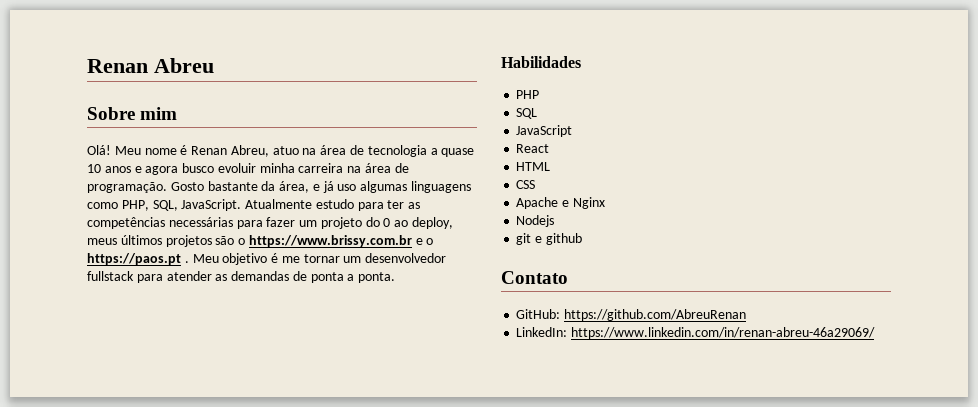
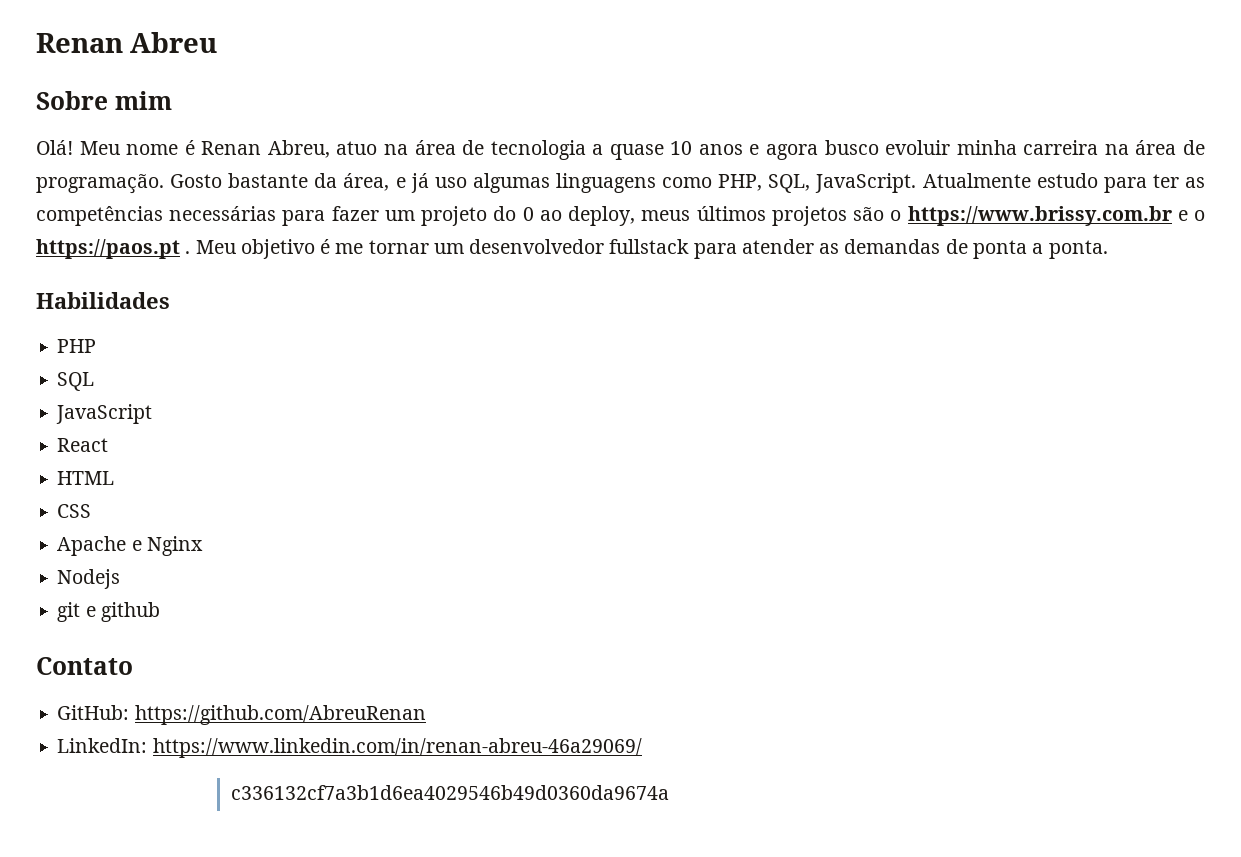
(876, 333) none -> [230,785,669,800] // c336132cf7a3b1d6ea4029546b49d0360da9674a

